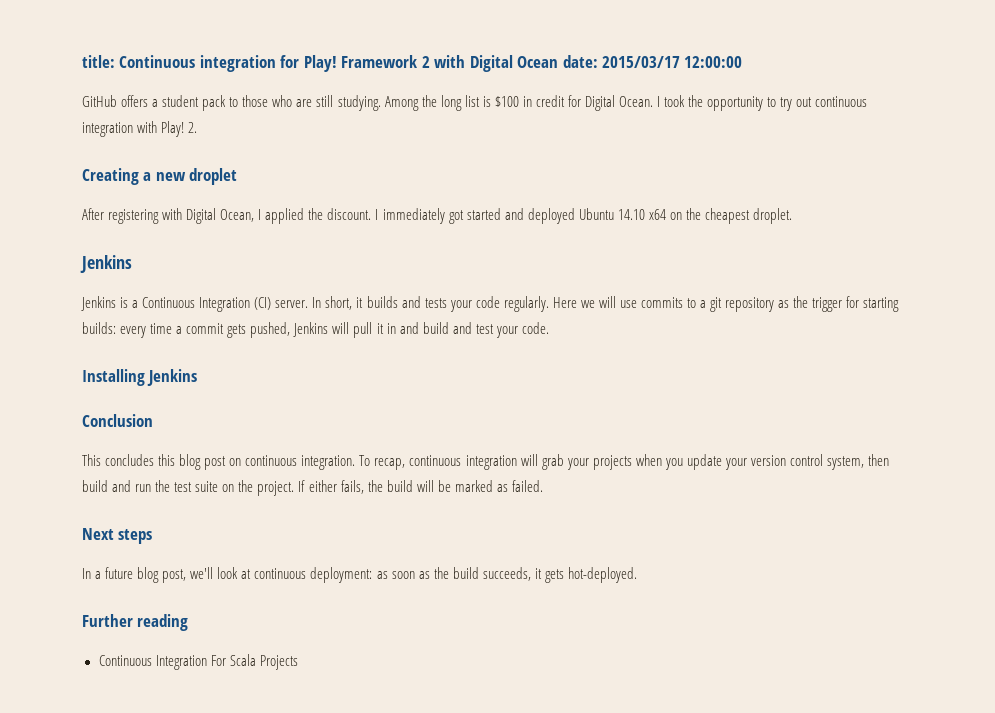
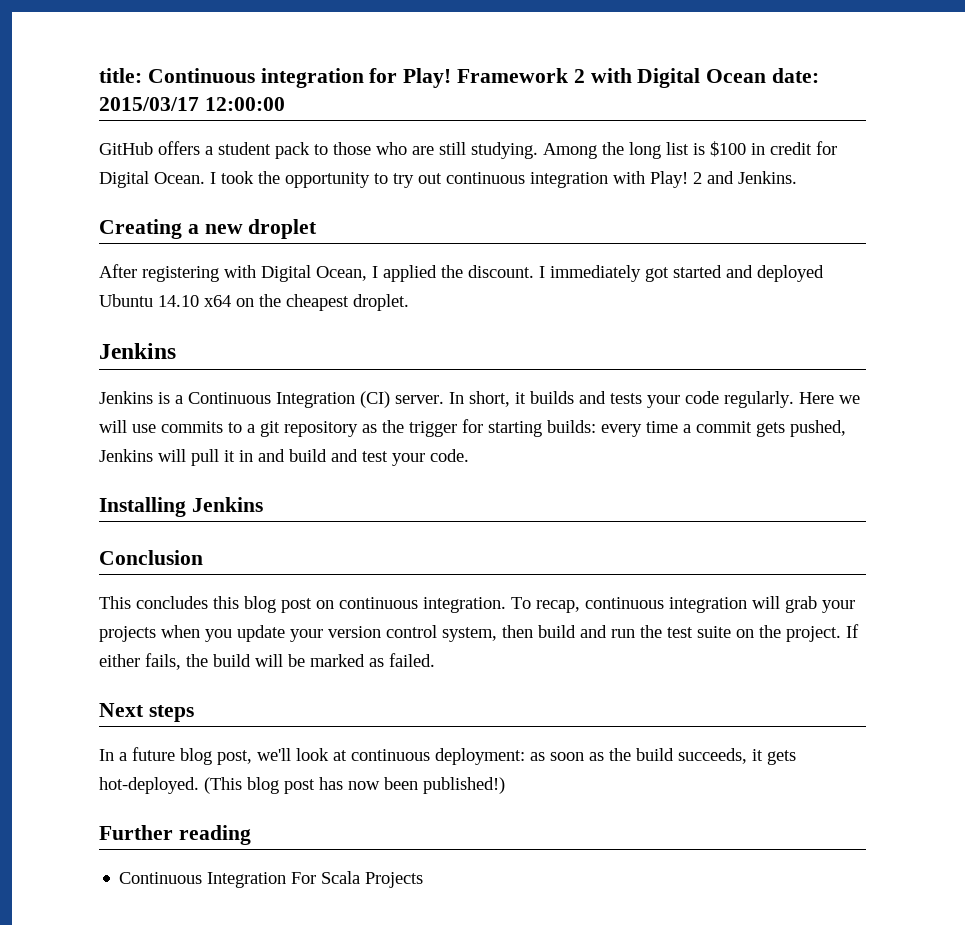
[188,122,198,133] 2. -> [693,171,797,184] 2 and Jenkins.
(637, 575) none -> [204,777,505,794] (This blog post has now been published!)

